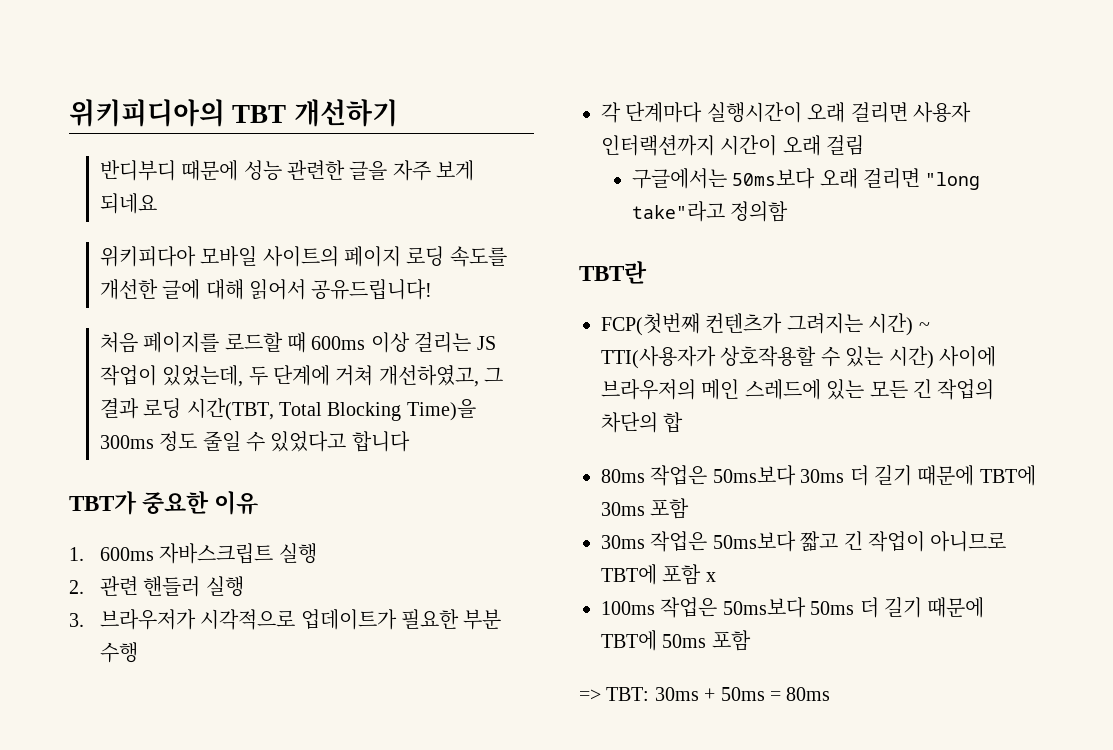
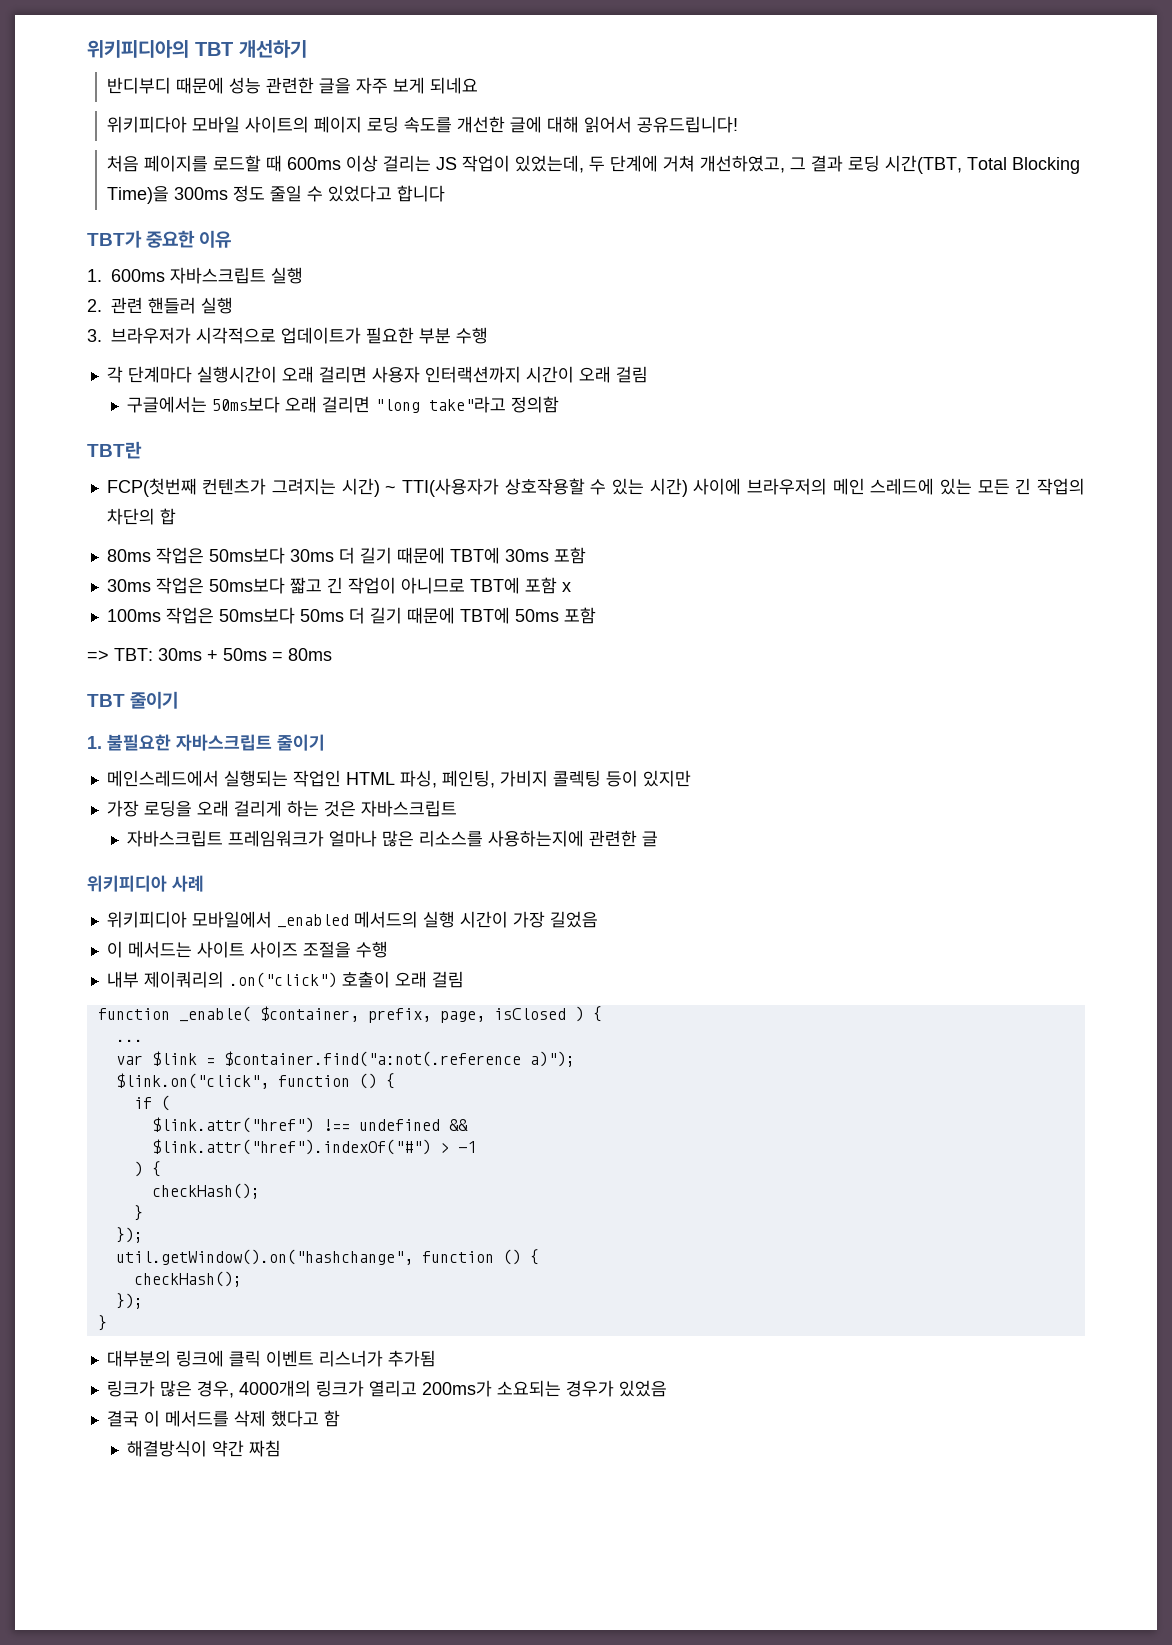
(831, 694) none -> [87,691,179,709] [87,734,325,751] [106,770,691,788] [106,800,457,817] [127,830,659,847] [87,875,204,892] [106,911,598,928] [106,941,388,958] [106,971,464,988] [97,1006,602,1023] [115,1039,143,1042] [115,1051,575,1067] [115,1073,395,1089] [133,1095,170,1111] [151,1117,468,1133] [151,1139,476,1155] [133,1161,161,1177] [151,1183,260,1199] [133,1205,143,1221] [115,1227,143,1243] [115,1249,539,1265] [133,1271,242,1287] [115,1293,143,1309] [97,1315,107,1331] [106,1350,436,1367] [106,1380,667,1398] [106,1410,340,1427] [127,1440,282,1457] // TBT 줄이기 // 1. 불필요한 자바스크립트 줄이기 // 메인스레드에서 실행되는 작업인 HTML 파싱, 페인팅, 가비지 콜렉팅 등이 있지만 // 가장 로딩을 오래 걸리게 하는 것은 자바스크립트 // 자바스크립트 프레임워크가 얼마나 많은 리소스를 사용하는지에 관련한 글 // 위키피디아 사례 // 위키피디아 모바일에서 _enabled 메서드의 실행 시간이 가장 길었음 // 이 메서드는 사이트 사이즈 조절을 수행 // 내부 제이쿼리의 .on("click") 호출이 오래 걸림 // function _enable( $container, prefix, page, isClosed ) { // ... // var $link = $container.find("a:not(.reference a)"); // $link.on("click", function () { // if ( // $link.attr("href") !== undefined && // $link.attr("href").indexOf("#") > -1 // ) { // checkHash(); // } // }); // util.getWindow().on("hashchange", function () { // checkHash(); // }); // } // 대부분의 링크에 클릭 이벤트 리스너가 추가됨 // 링크가 많은 경우, 4000개의 링크가 열리고 200ms가 소요되는 경우가 있었음 // 결국 이 메서드를 삭제 했다고 함 // 해결방식이 약간 짜침

